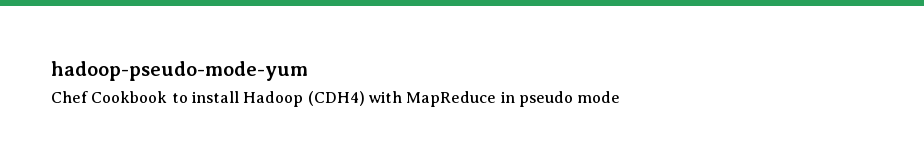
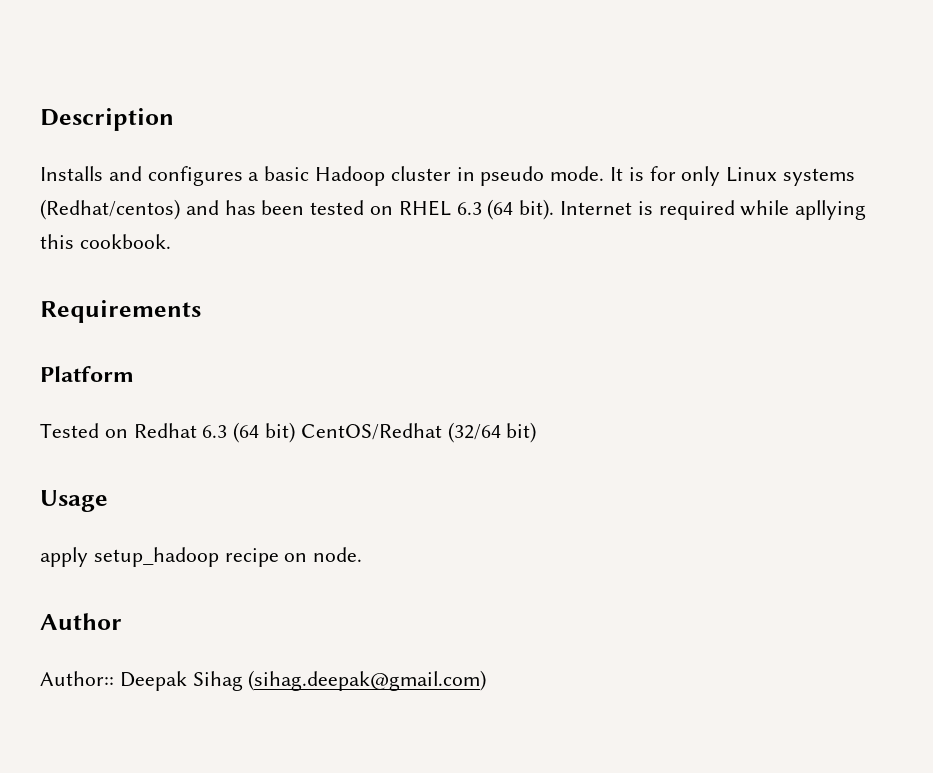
[51,61,308,81] [51,91,621,107] hadoop-pseudo-mode-yum // Chef Cookbook to install Hadoop (CDH4) with MapReduce in pseudo mode -> [40,108,174,131] [40,166,856,186] [40,199,867,220] [40,234,171,249] [40,300,201,323] [40,366,134,382] [40,422,537,443] [40,490,108,512] [40,547,363,567] [40,613,122,630] [40,670,487,691] Description // Installs and configures a basic Hadoop cluster in pseudo mode. It is for only Linux systems (Redhat/centos) and has been tested on RHEL 6.3 (64 bit). Internet is required while apllying this cookbook. // Requirements // Platform // Tested on Redhat 6.3 (64 bit) CentOS/Redhat (32/64 bit) // Usage // apply setup_hadoop recipe on node. // Author // Author:: Deepak Sihag (sihag.deepak@gmail.com)

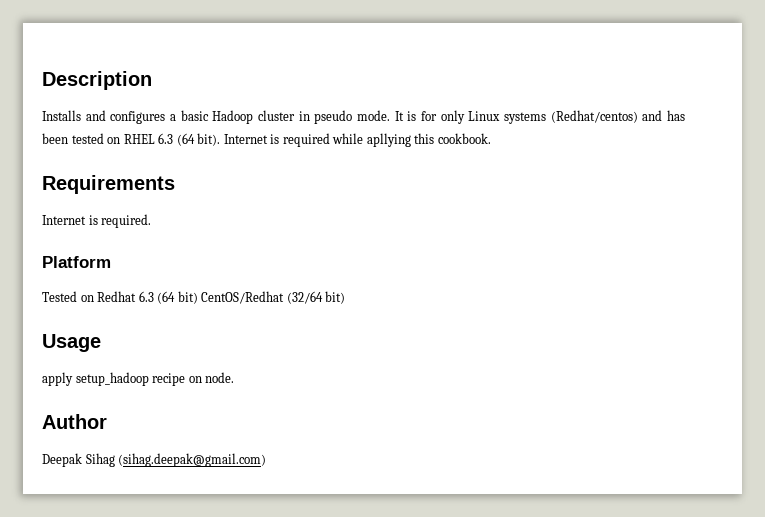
(201, 311) none -> [42,214,152,228] // Internet is required.
[40,671,114,686] Author:: -> (107, 421) none

